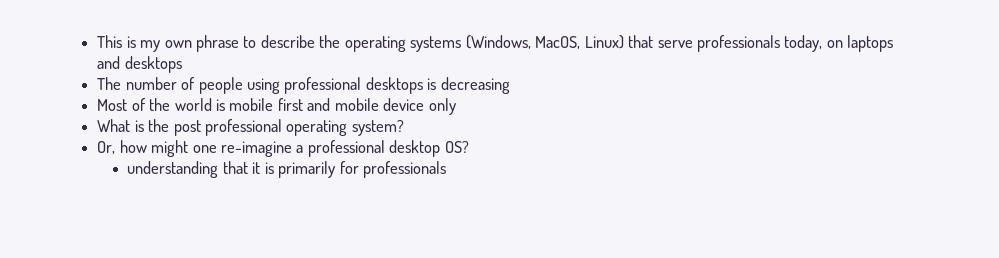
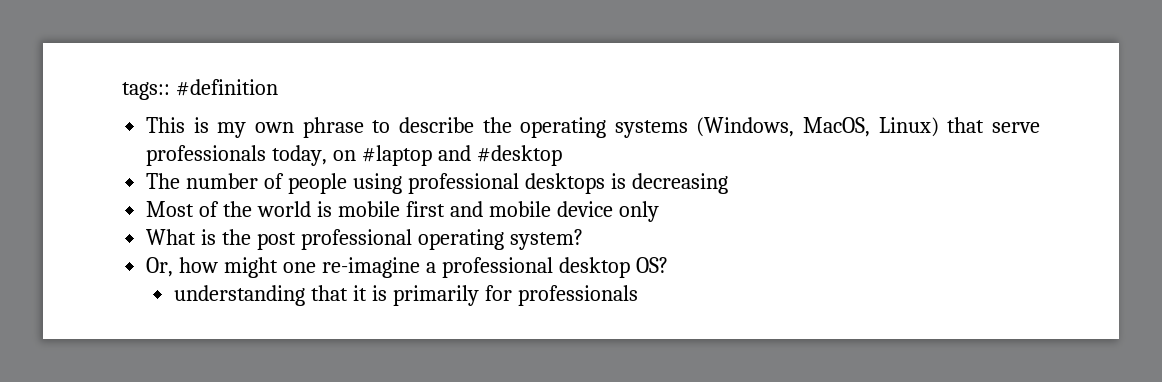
(97, 41) none -> [122,79,278,100] tags:: #definition //
[847,35,894,52] [97,56,182,73] laptops and desktops -> [362,145,562,166] #laptop and #desktop

